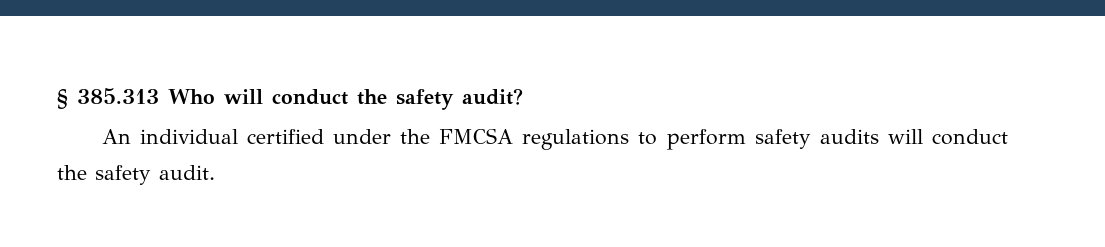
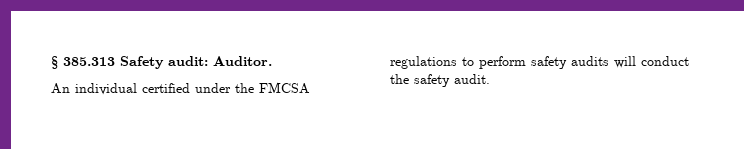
[168,88,523,110] Who will conduct the safety audit? -> [120,56,272,69] Safety audit: Auditor.

